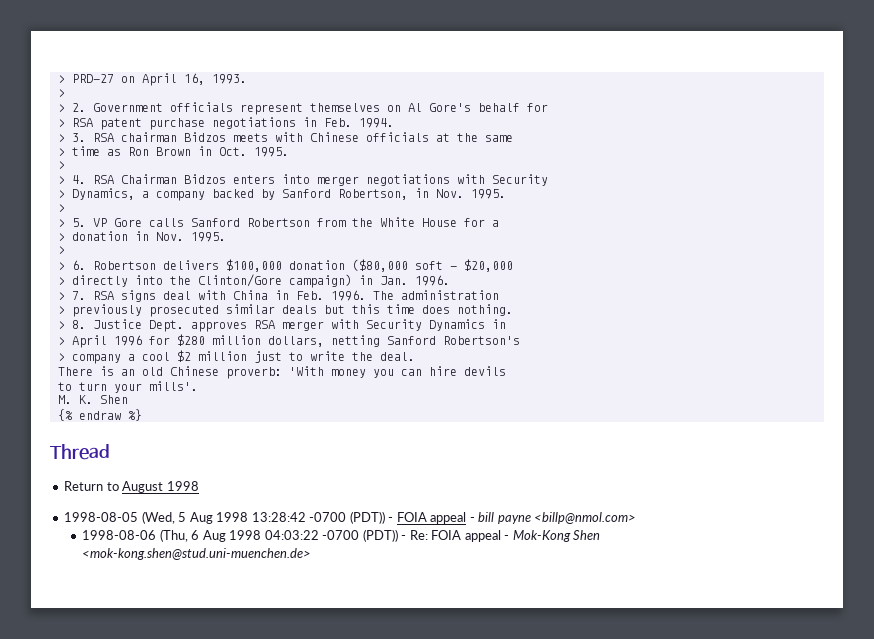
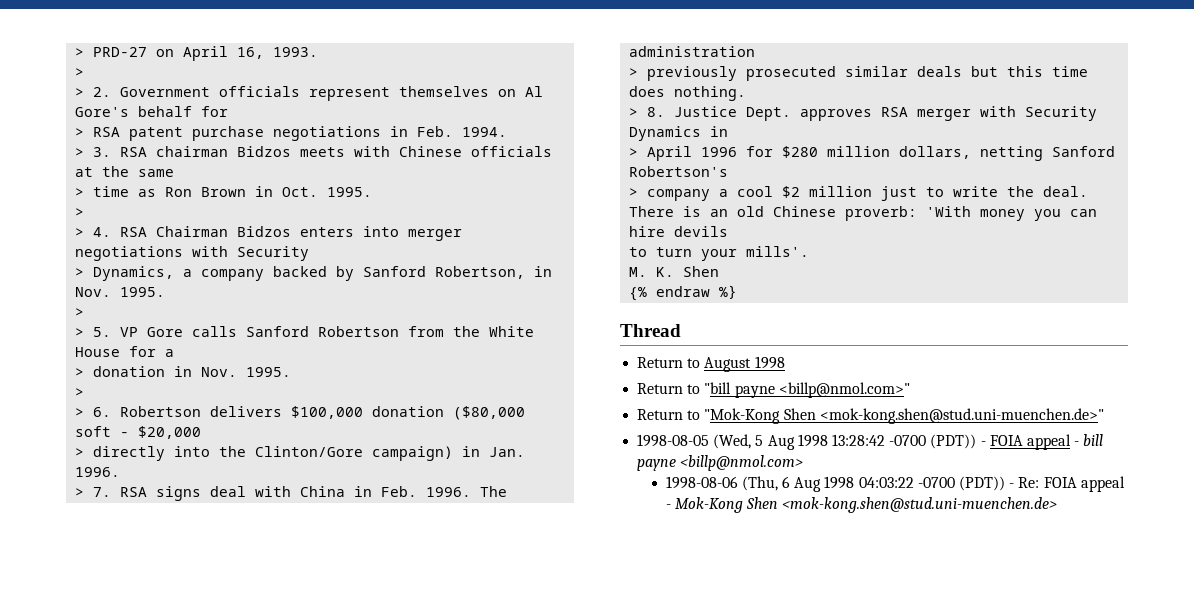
(199, 486) none -> [637,382,910,398] [637,408,1104,424] // Return to "bill payne <billp@nmol.com>" // Return to "Mok-Kong Shen <mok-kong.shen@stud.uni-muenchen.de>"

